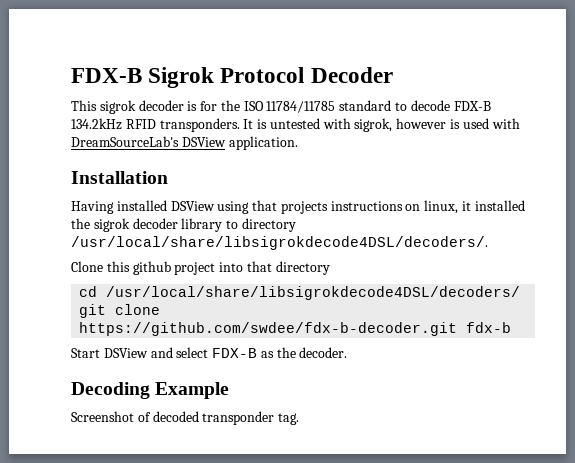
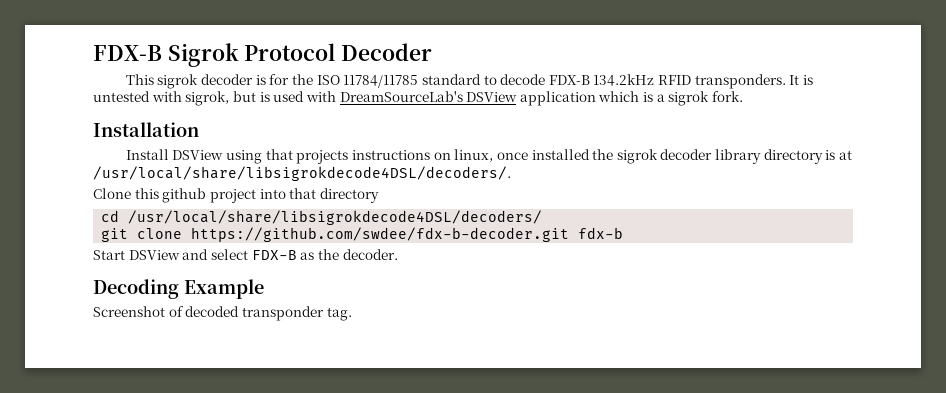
[396,118,447,129] however -> [232,91,256,102] but
[228,136,298,150] application. -> [519,91,744,106] application which is a sigrok fork.
[71,200,167,214] Having installed -> [125,149,169,160] Install
[462,201,472,211] it -> [496,152,528,160] once
[226,218,296,232] to directory -> [763,149,853,164] directory is at

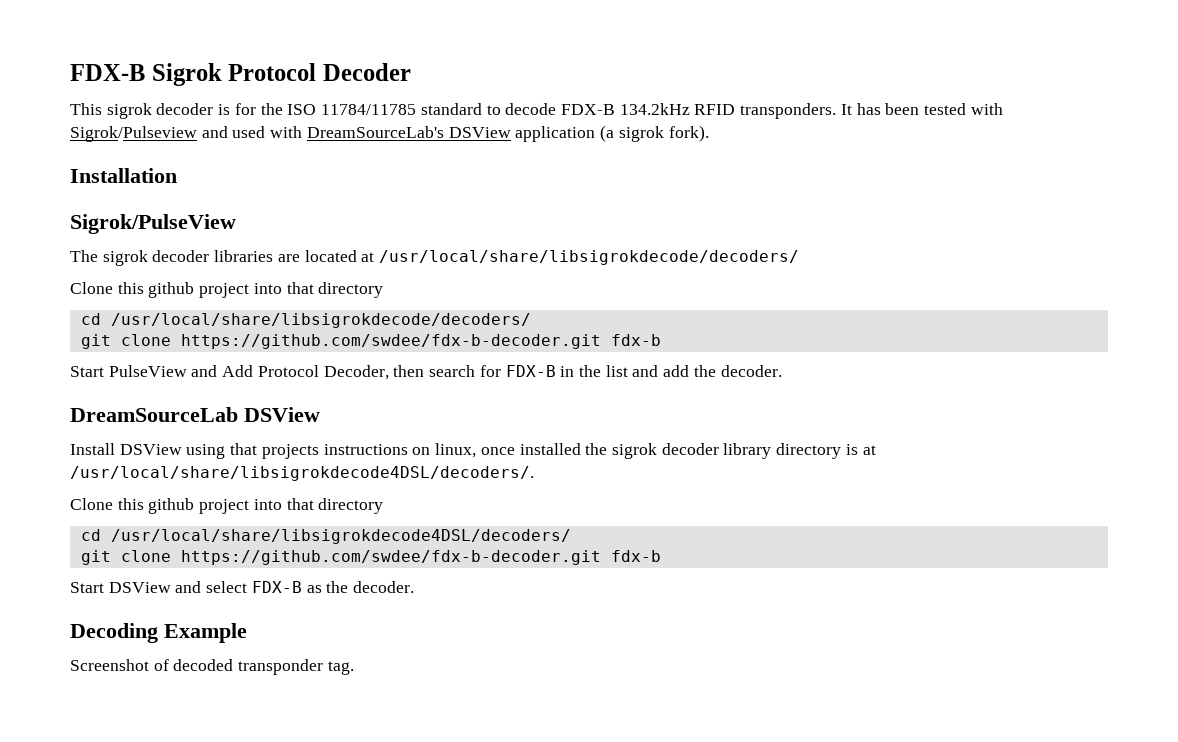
[803,75,814,85] [93,91,270,106] is untested with sigrok, but is -> [856,103,1003,115] [70,126,228,142] has been tested with Sigrok/Pulseview and
[598,91,744,106] [93,122,199,137] which is a sigrok fork. // Installation -> [600,125,709,142] [70,168,177,183] [70,214,236,234] [70,250,800,266] [70,282,384,298] [80,313,531,328] [80,334,661,349] [70,365,782,380] [70,407,320,422] (a sigrok fork). // Installation // Sigrok/PulseView // The sigrok decoder libraries are located at /usr/local/share/libsigrokdecode/decoders/ // Clone this github project into that directory // cd /usr/local/share/libsigrokdecode/decoders/ // git clone https://github.com/swdee/fdx-b-decoder.git fdx-b // Start PulseView and Add Protocol Decoder, then search for FDX-B in the list and add the decoder. // DreamSourceLab DSView

